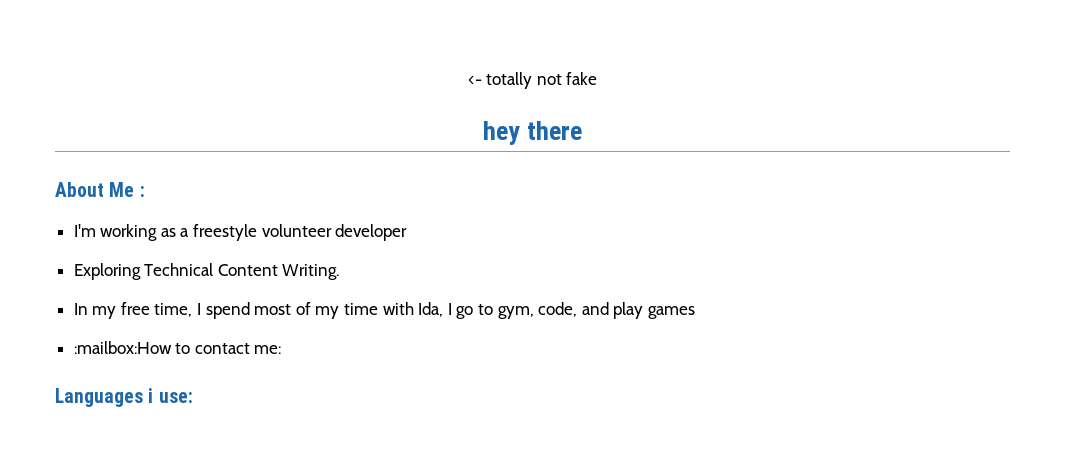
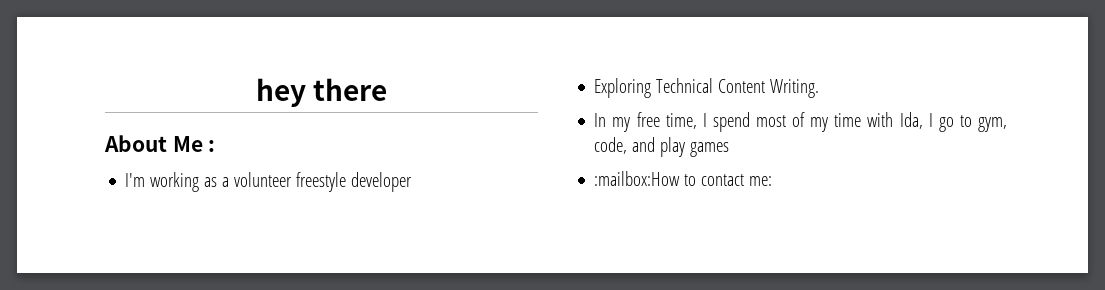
[467,72,598,89] <- totally not fake // -> (255, 92) none
[193,224,332,241] freestyle volunteer -> [234,172,347,192] volunteer freestyle
[55,388,193,407] // Languages i use: -> (773, 181) none

